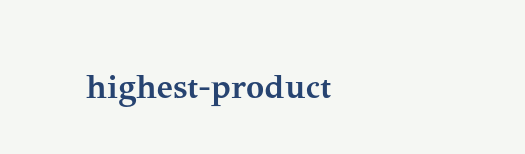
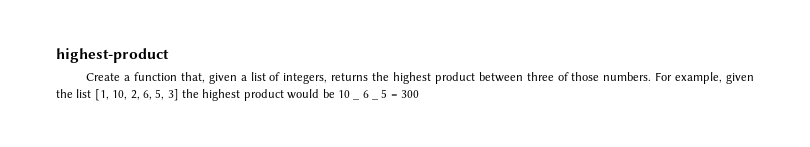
(331, 91) none -> [86,72,754,84] [56,89,350,101] [353,98,361,100] [362,90,369,98] [372,98,379,100] [381,89,420,98] // Create a function that, given a list of integers, returns the highest product between three of those numbers. For example, given the list [1, 10, 2, 6, 5, 3] the highest product would be 10 _ 6 _ 5 = 300

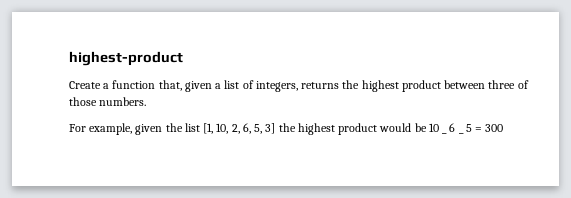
(652, 76) none -> (147, 101) //

